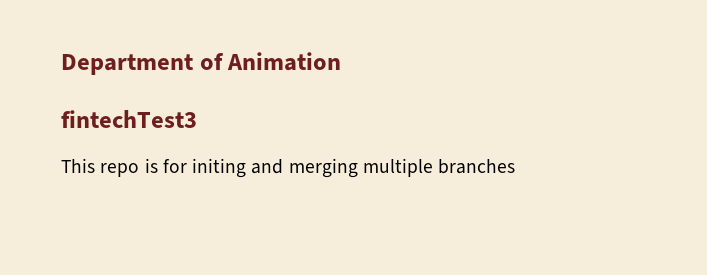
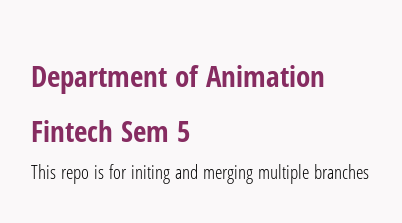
[61,110,197,128] fintechTest3 -> [31,120,190,142] Fintech Sem 5

